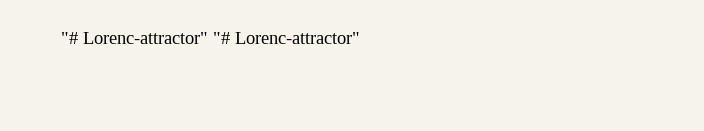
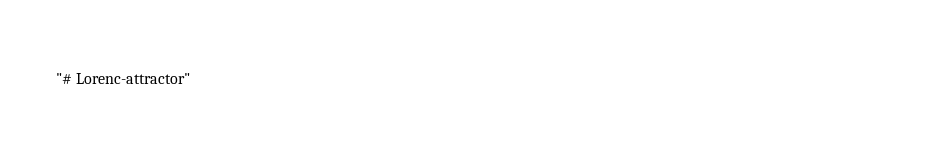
[61,32,360,44] "# Lorenc-attractor" "# Lorenc-attractor" -> [56,73,191,84] "# Lorenc-attractor"

